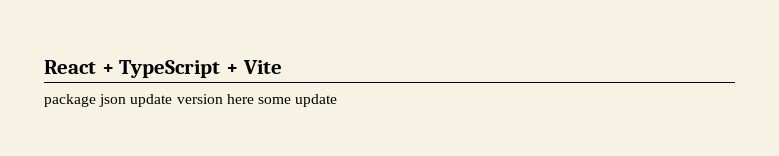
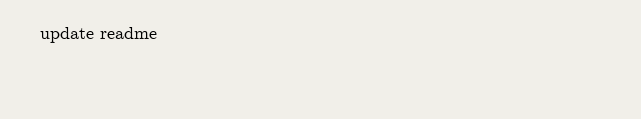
[44,60,282,78] [44,94,338,107] React + TypeScript + Vite // package json update version here some update -> [40,27,157,43] update readme

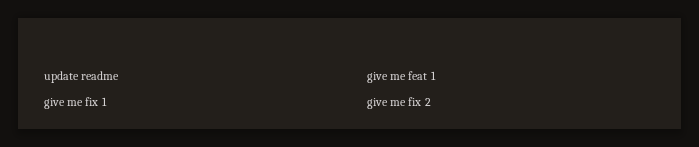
(157, 33) none -> [44,97,107,109] [367,71,436,83] [367,97,431,109] // give me fix 1 // give me feat 1 // give me fix 2

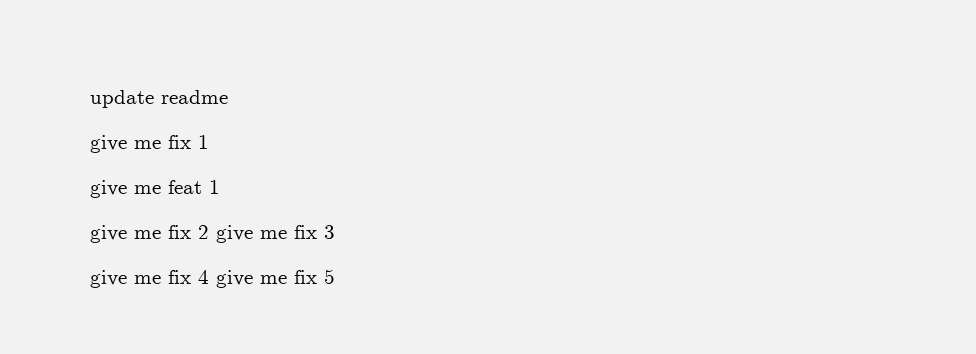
(431, 102) none -> [216,225,335,243] [90,269,335,288] give me fix 3 // give me fix 4 give me fix 5

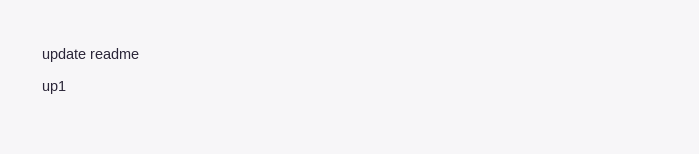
[90,135,209,153] [90,180,220,198] [90,225,335,243] [90,269,335,288] give me fix 1 // give me feat 1 // give me fix 2 give me fix 3 // give me fix 4 give me fix 5 -> [42,81,66,94] up1

